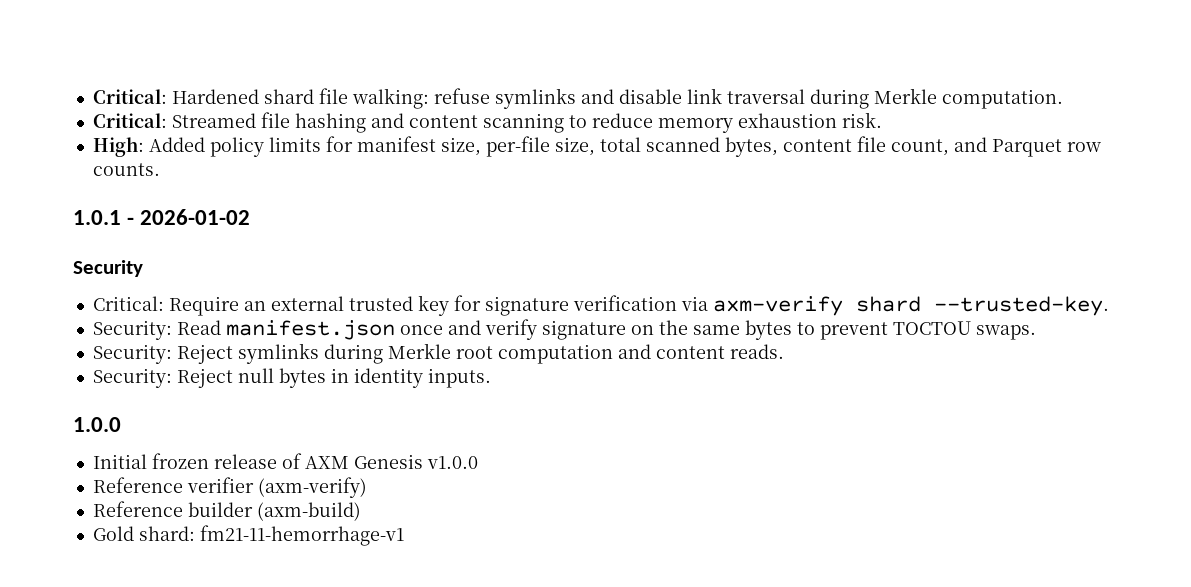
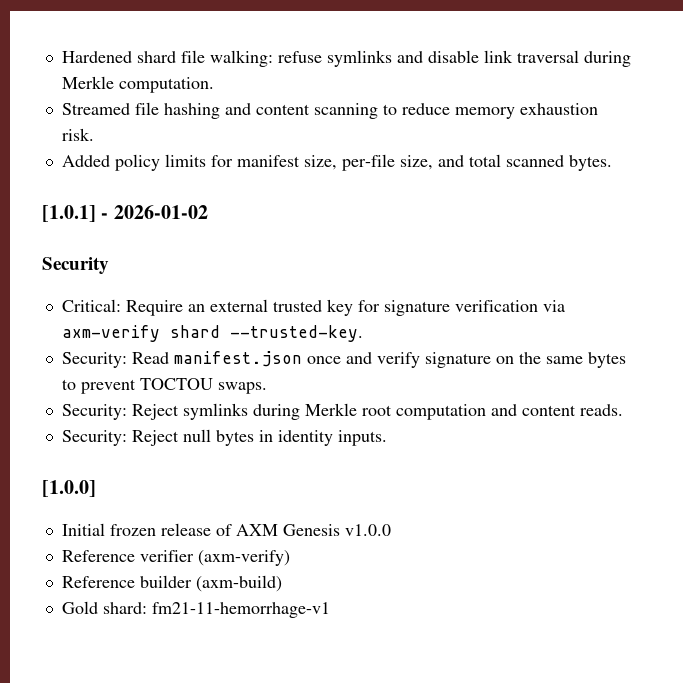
[92,89,167,104] Critical: -> (61, 57) none
[92,113,167,128] Critical: -> (214, 85) none
[92,137,144,157] High: -> (94, 134) none
(595, 146) none -> [437,155,464,167] and
[724,136,1101,157] [92,163,160,176] [73,210,121,225] bytes, content file count, and Parquet row counts. // 1.0.1 -> [568,155,612,171] [42,205,96,222] bytes. // [1.0.1]
[73,417,121,432] 1.0.0 -> [42,480,96,497] [1.0.0]

